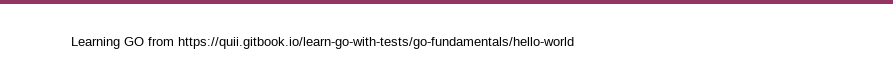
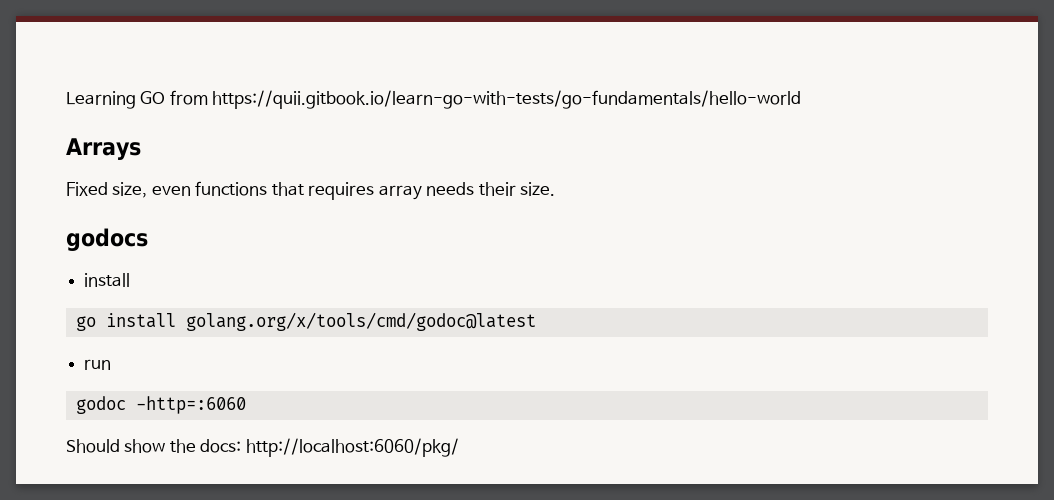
(574, 43) none -> [66,138,141,160] [66,181,556,200] [66,228,148,251] [84,273,131,287] [75,312,536,331] [84,359,112,370] [75,396,246,414] [66,438,459,457] // Arrays // Fixed size, even functions that requires array needs their size. // godocs // install // go install golang.org/x/tools/cmd/godoc@latest // run // godoc -http=:6060 // Should show the docs: http://localhost:6060/pkg/

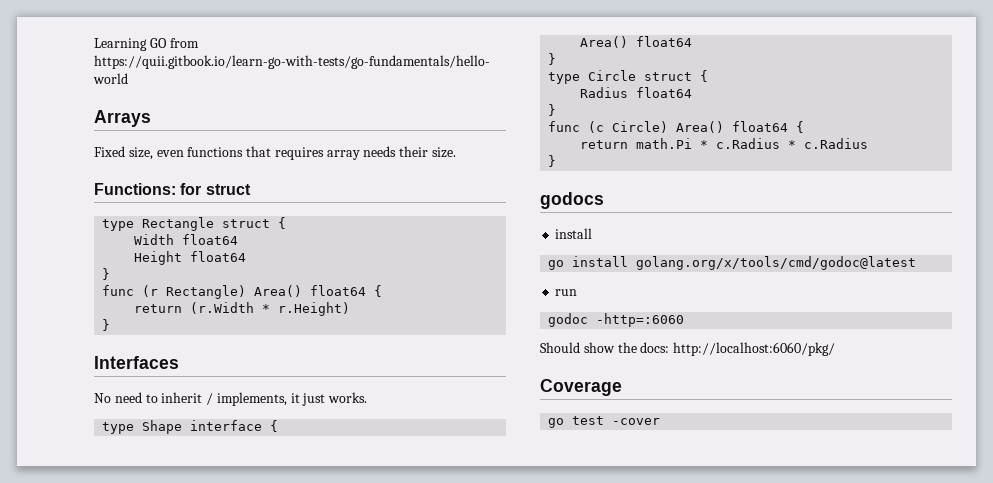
(556, 189) none -> [94,183,251,195] [102,217,287,231] [134,234,239,245] [134,251,247,265] [102,268,111,280] [102,285,383,299] [134,302,351,316] [102,319,111,331] [94,356,179,369] [94,392,368,406] [102,420,279,434] [580,36,693,48] [548,53,557,65] [548,70,709,84] [580,87,693,98] [548,104,557,116] [548,121,805,133] [580,138,869,149] [548,155,557,167] // Functions: for struct // type Rectangle struct { // Width float64 // Height float64 // } // func (r Rectangle) Area() float64 { // return (r.Width * r.Height) // } // Interfaces // No need to inherit / implements, it just works. // type Shape interface { // Area() float64 // } // type Circle struct { // Radius float64 // } // func (c Circle) Area() float64 { // return math.Pi * c.Radius * c.Radius // }
(459, 447) none -> [540,379,622,396] [548,416,661,428] // Coverage // go test -cover

